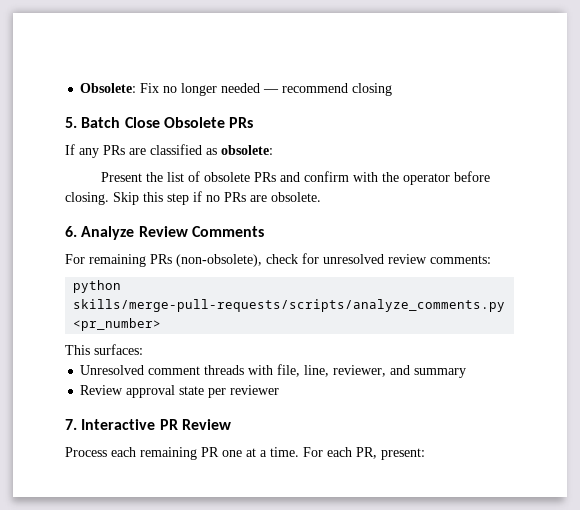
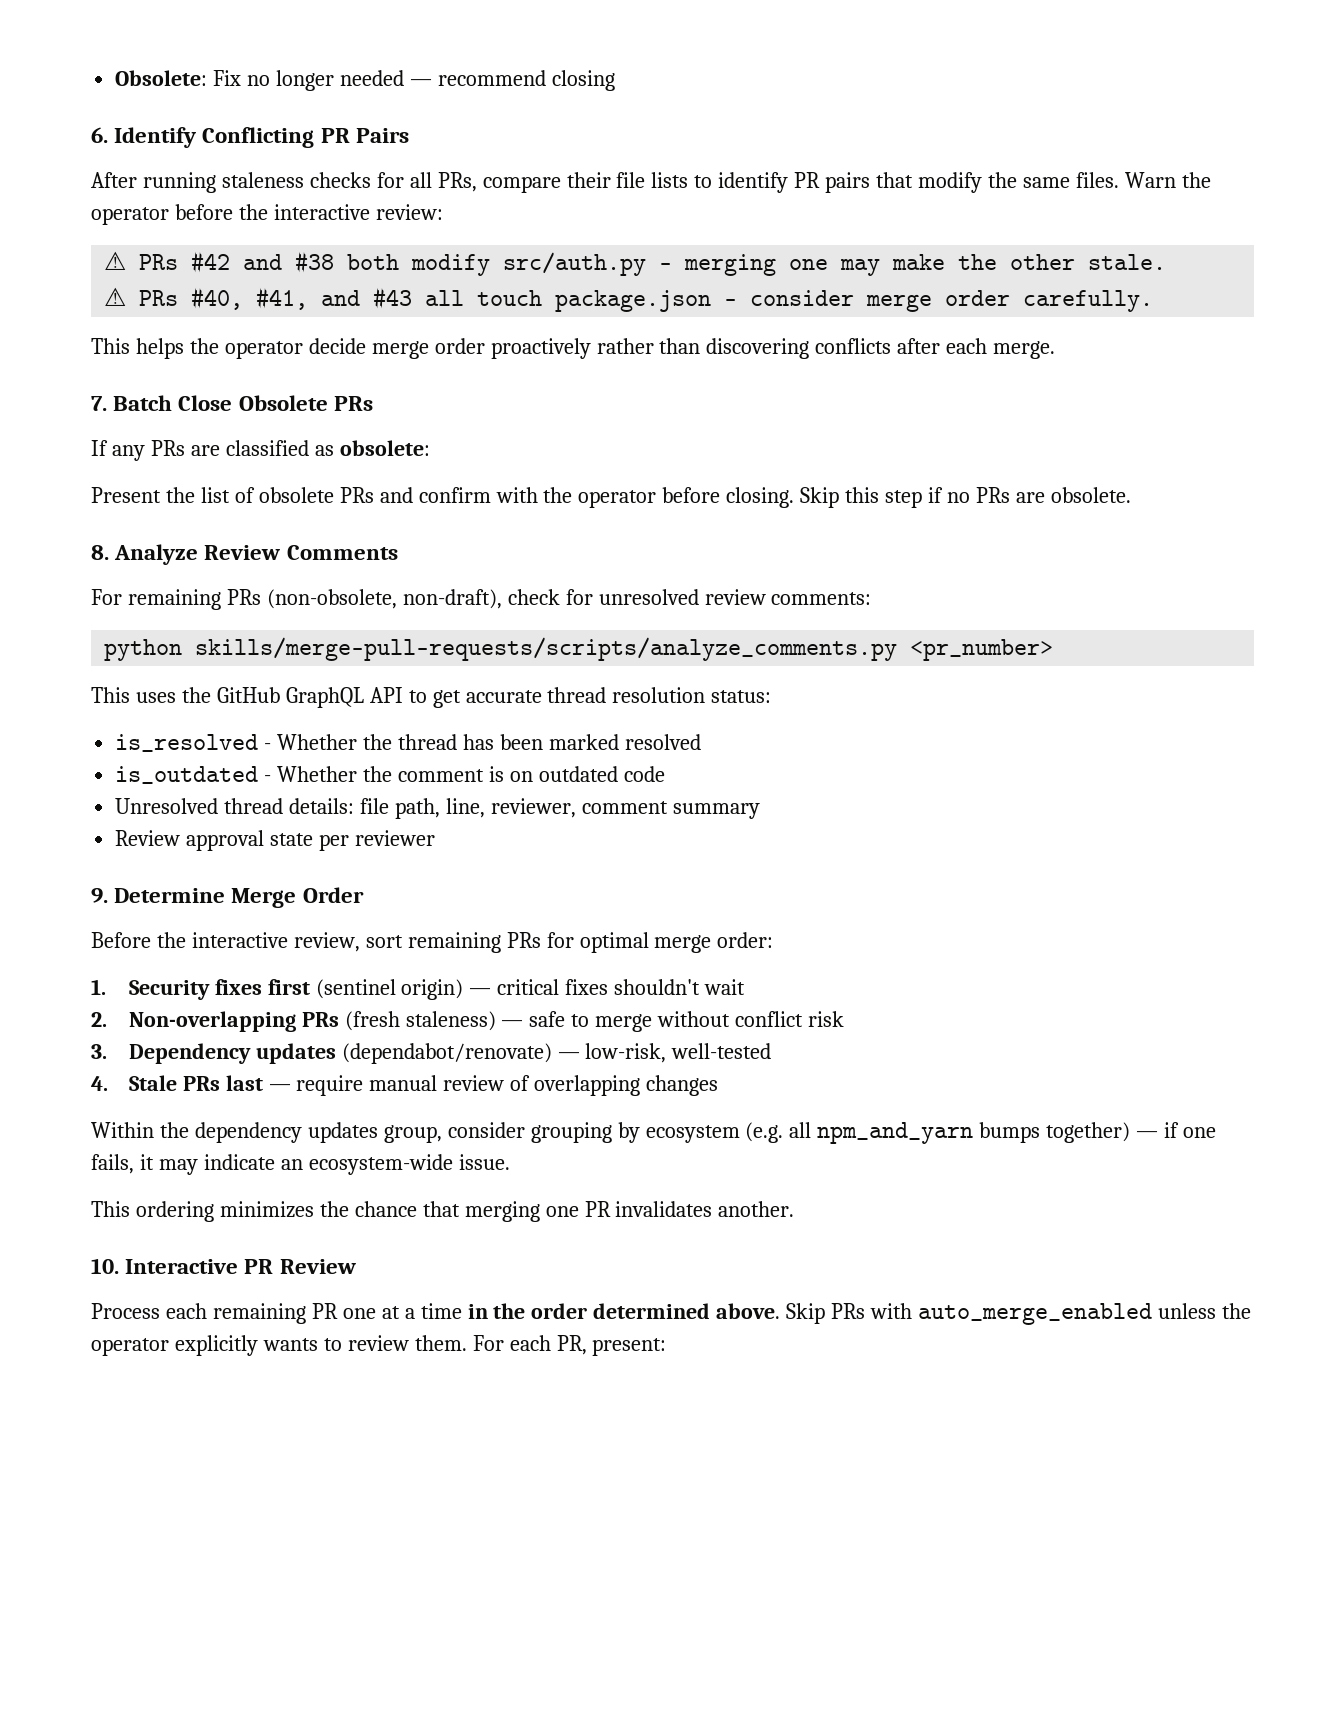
[65,117,77,128] 5. -> [91,127,409,148] [91,172,1211,193] [91,204,443,225] [104,251,1167,276] [104,287,1154,312] [91,338,1056,359] [91,396,107,411] 6. Identify Conflicting PR Pairs // After running staleness checks for all PRs, compare their file lists to identify PR pairs that modify the same files. Warn the operator before the interactive review: // ⚠ PRs #42 and #38 both modify src/auth.py — merging one may make the other stale. // ⚠ PRs #40, #41, and #43 all touch package.json — consider merge order carefully. // This helps the operator decide merge order proactively rather than discovering conflicts after each merge. // 7.
[65,226,77,237] 6. -> [91,545,109,560] 8.
[176,254,262,267] (non-obsolete), -> [266,589,502,609] (non-obsolete, non-draft),
[94,344,143,355] [80,364,301,377] surfaces: // Unresolved comment threads with file, -> [135,687,772,708] [115,734,701,752] [115,766,665,784] [115,798,440,819] uses the GitHub GraphQL API to get accurate thread resolution status: // is_resolved - Whether the thread has been marked resolved // is_outdated - Whether the comment is on outdated code // Unresolved thread details: file path,
[390,365,411,375] and -> [581,801,668,814] comment
[65,419,77,430] 7. -> [91,887,364,908] [91,932,774,953] [91,979,746,1000] [91,1011,845,1032] [91,1043,772,1064] [91,1075,719,1096] [91,1122,1217,1144] [91,1154,510,1175] [91,1201,795,1222] [91,1258,119,1274] 9. Determine Merge Order // Before the interactive review, sort remaining PRs for optimal merge order: // 1. Security fixes first (sentinel origin) — critical fixes shouldn't wait // 2. Non-overlapping PRs (fresh staleness) — safe to merge without conflict risk // 3. Dependency updates (dependabot/renovate) — low-risk, well-tested // 4. Stale PRs last — require manual review of overlapping changes // Within the dependency updates group, consider grouping by ecosystem (e.g. all npm_and_yarn bumps together) — if one fails, it may indicate an ecosystem-wide issue. // This ordering minimizes the chance that merging one PR invalidates another. // 10.
[270,447,299,457] time. -> [420,1303,1251,1325] [91,1335,467,1356] time in the order determined above. Skip PRs with auto_merge_enabled unless the operator explicitly wants to review them.

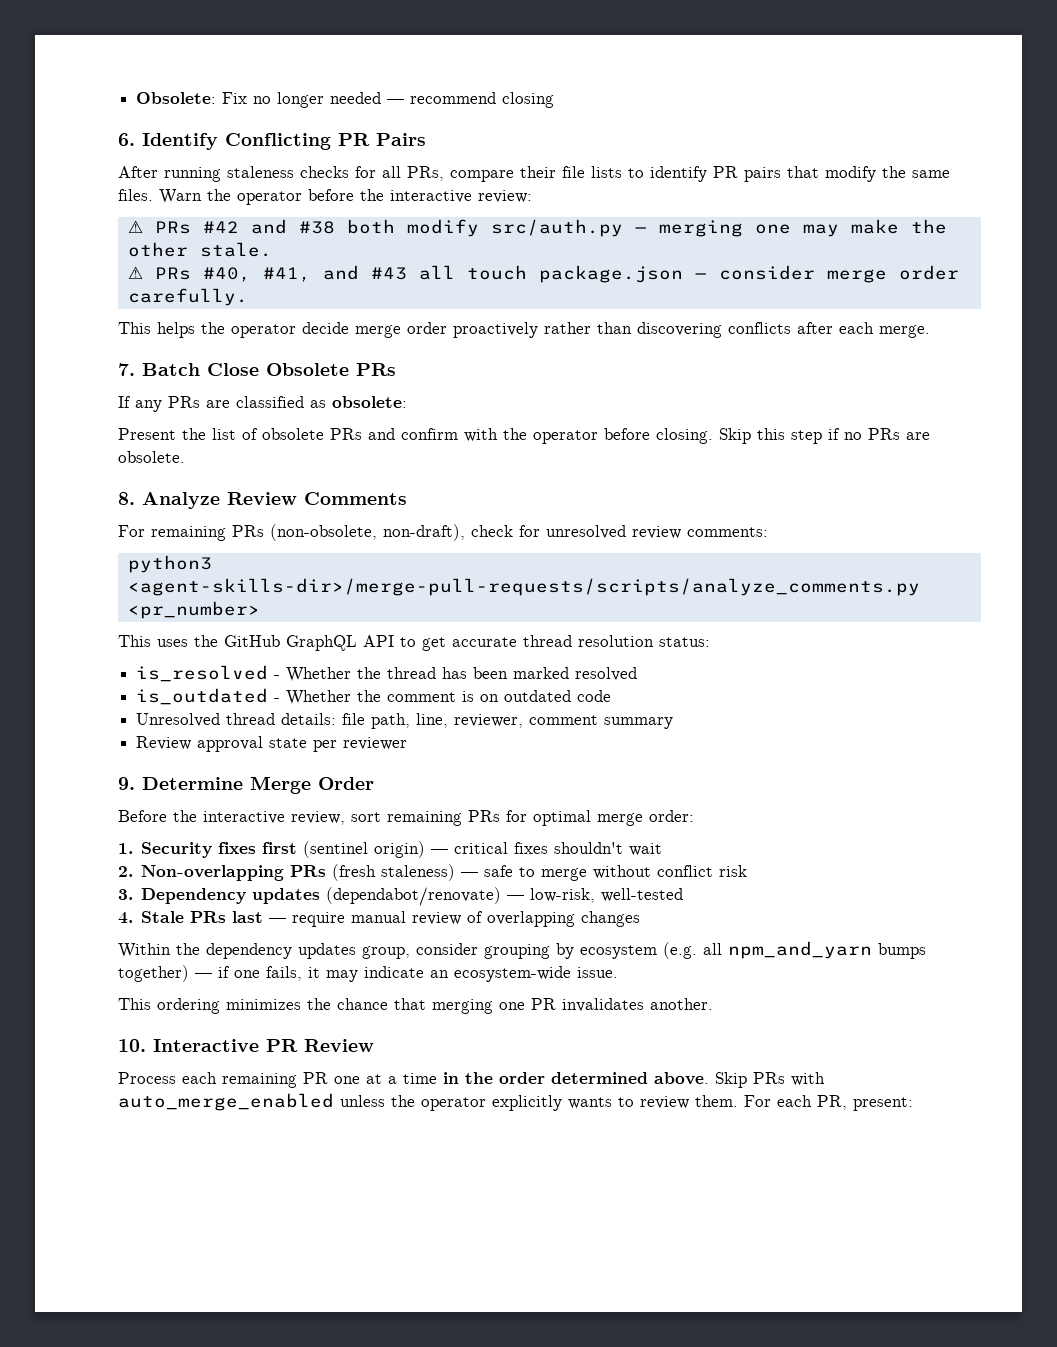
[104,637,898,661] python skills/merge-pull-requests/scripts/analyze_comments.py -> [127,555,212,573] [127,578,920,596] python3 <agent-skills-dir>/merge-pull-requests/scripts/analyze_comments.py

